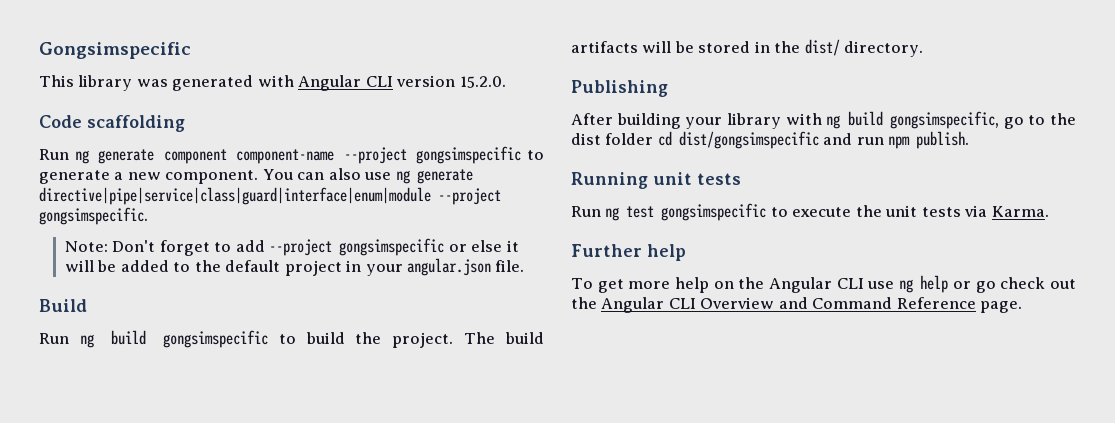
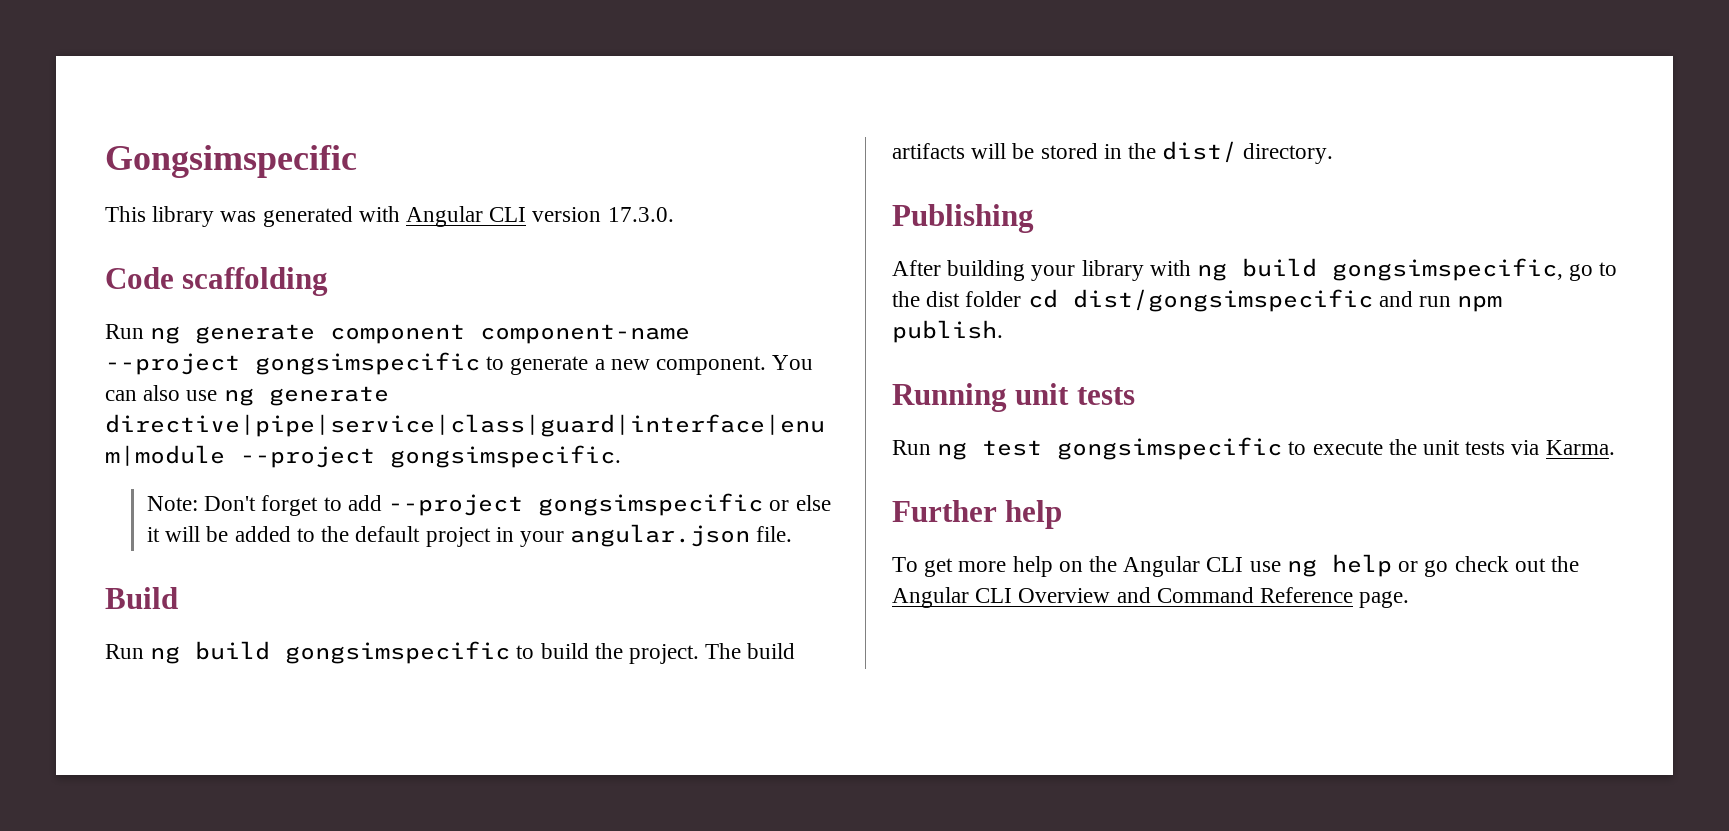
[459,76,506,88] 15.2.0. -> [607,207,674,222] 17.3.0.

